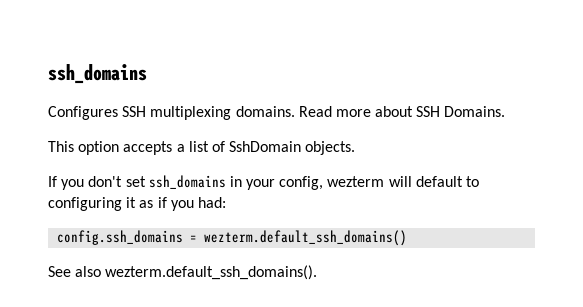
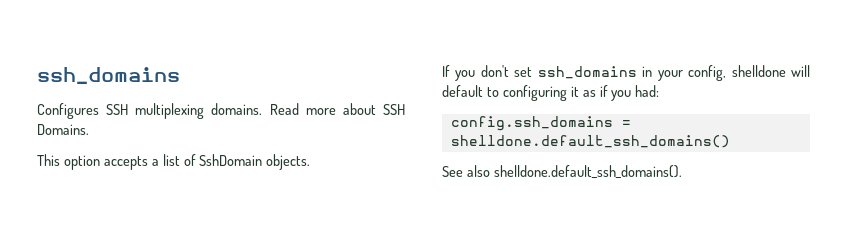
[327,176,385,187] wezterm -> [731,65,786,77] shelldone
[204,230,408,246] wezterm.default_ssh_domains() -> [450,135,730,148] shelldone.default_ssh_domains()
[105,265,318,280] wezterm.default_ssh_domains(). -> [493,165,682,179] shelldone.default_ssh_domains().

